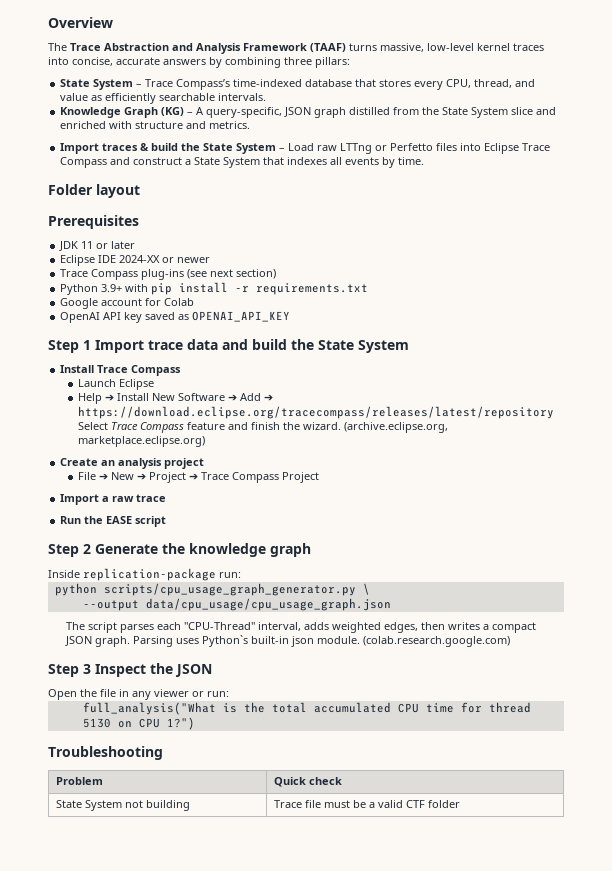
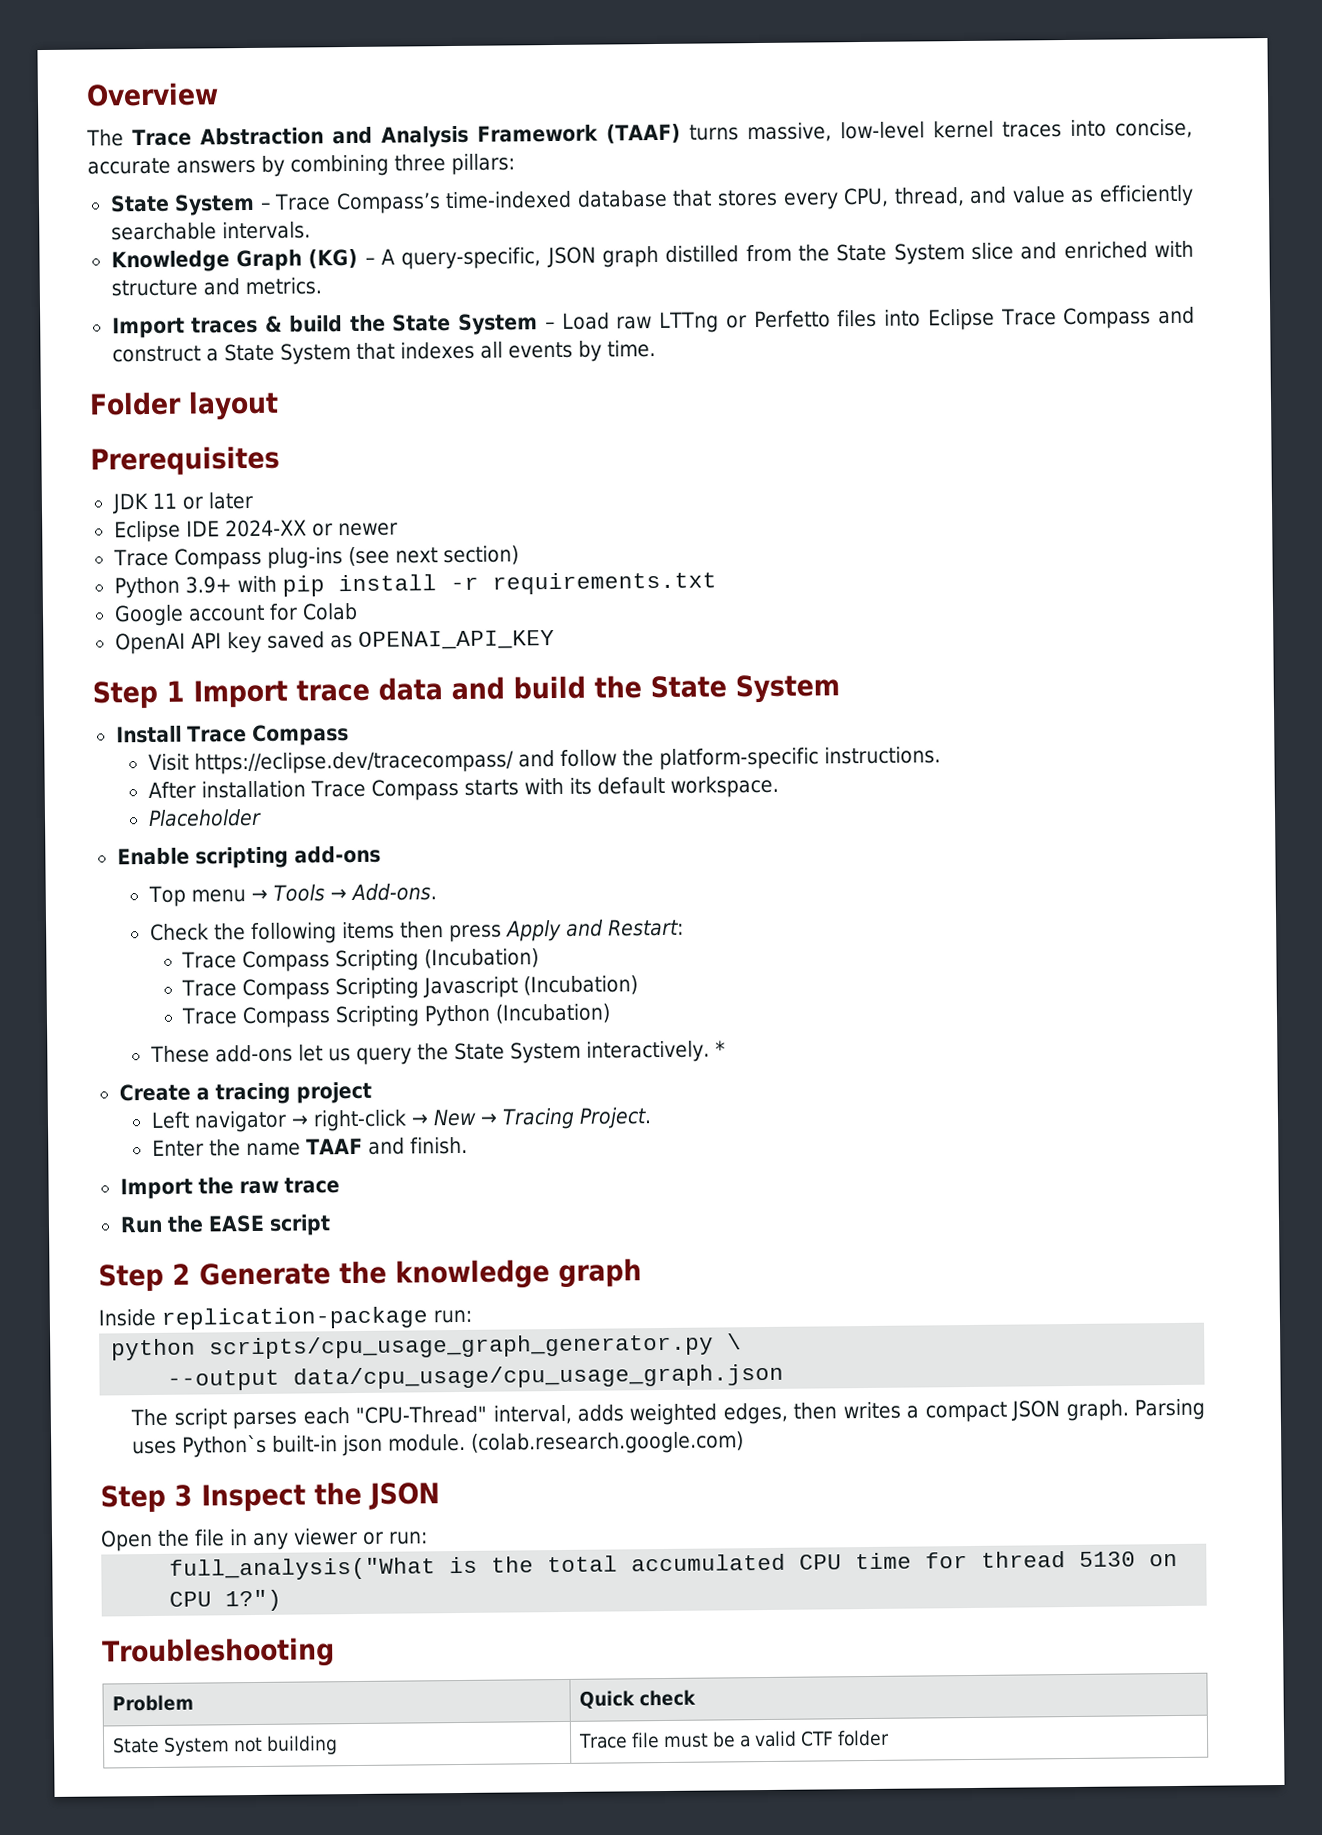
[77,379,154,390] [77,393,273,404] [77,406,554,419] [77,422,448,433] [77,436,205,447] Launch Eclipse // Help ➔ Install New Software ➔ Add ➔ https://download.eclipse.org/tracecompass/releases/latest/repository Select Trace Compass feature and finish the wizard. (archive.eclipse.org, marketplace.eclipse.org) -> [147,746,941,775] [147,775,779,801] [147,808,262,828] [116,845,381,869] [147,883,437,908] [149,918,684,945] [181,948,540,973] [181,975,639,1001] [181,1003,612,1029] [149,1040,725,1065] Visit https://eclipse.dev/tracecompass/ and follow the platform-specific instructions. // After installation Trace Compass starts with its default workspace. // Placeholder // Enable scripting add-ons // Top menu → Tools → Add-ons. // Check the following items then press Apply and Restart: // Trace Compass Scripting (Incubation) // Trace Compass Scripting Javascript (Incubation) // Trace Compass Scripting Python (Incubation) // These add-ons let us query the State System interactively. *
[101,458,163,469] an analysis -> [195,1082,291,1105] a tracing
[77,472,319,483] [60,494,110,505] File ➔ New ➔ Project ➔ Trace Compass Project // Import a -> [150,1107,652,1133] [151,1136,468,1157] [119,1177,234,1200] Left navigator → right-click → New → Tracing Project. // Enter the name TAAF and finish. // Import the

